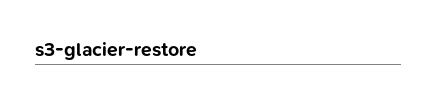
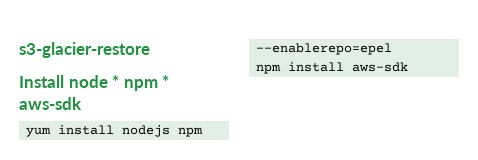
(197, 51) none -> [19,75,170,91] [19,97,82,110] [25,125,203,137] [255,43,392,55] [255,62,408,74] // Install node * npm * aws-sdk // yum install nodejs npm --enablerepo=epel // npm install aws-sdk

